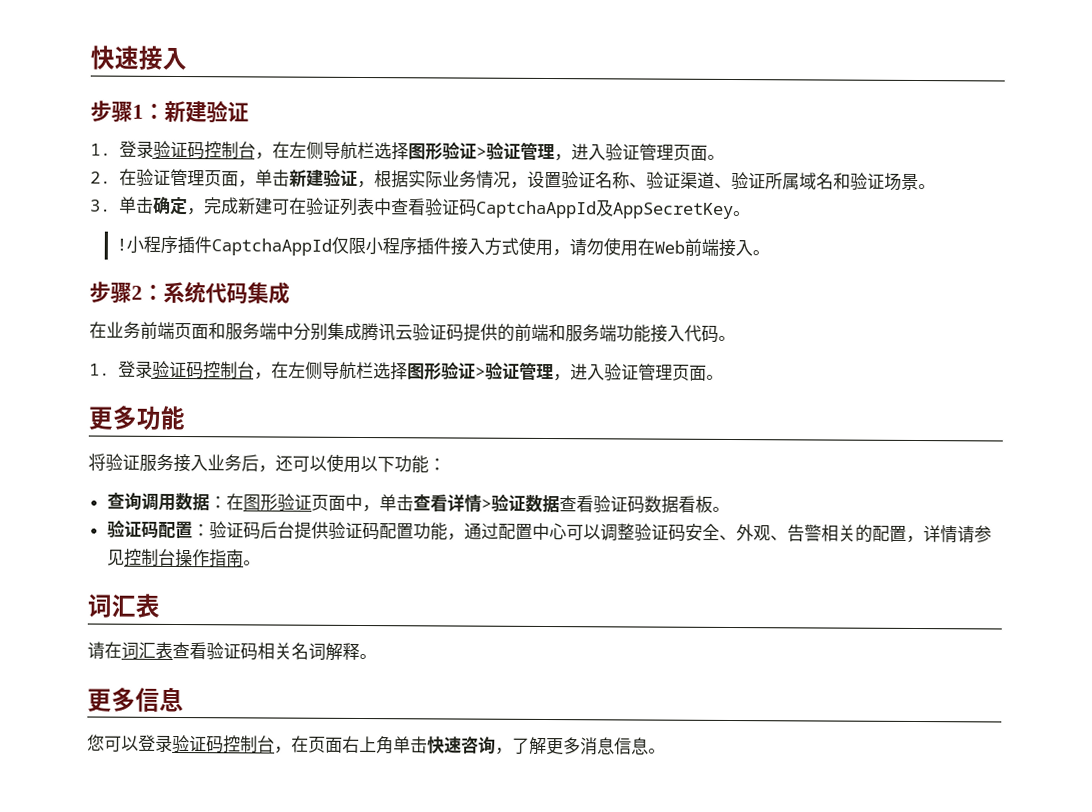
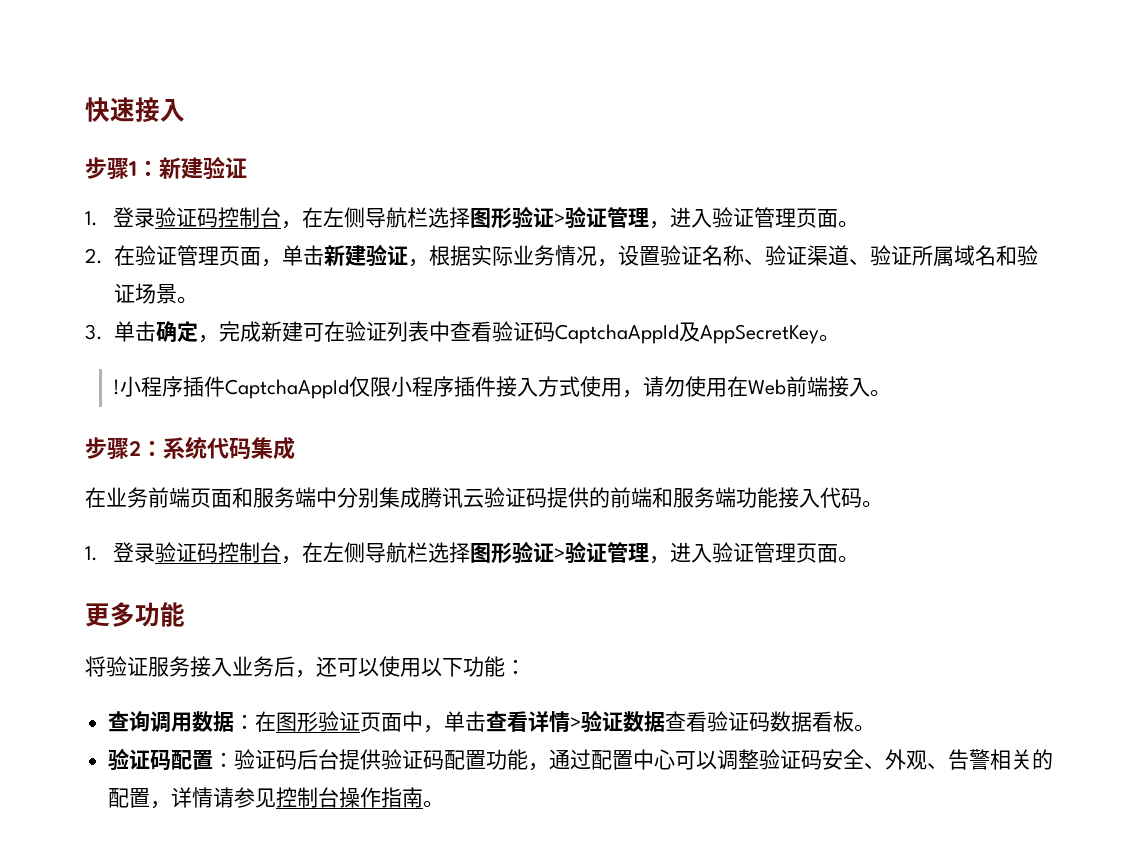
[87,593,160,618] [87,641,377,661] [87,686,184,713] [87,734,666,756] // 词汇表 // 请在词汇表查看验证码相关名词解释。 // 更多信息 // 您可以登录验证码控制台，在页面右上角单击快速咨询，了解更多消息信息。 -> (445, 804) none

